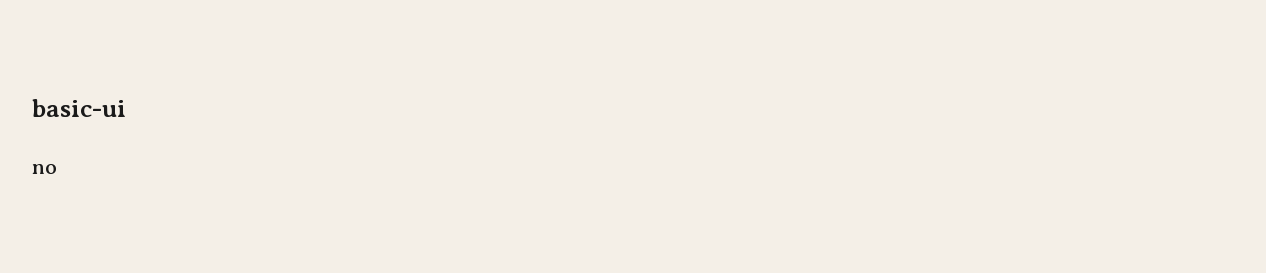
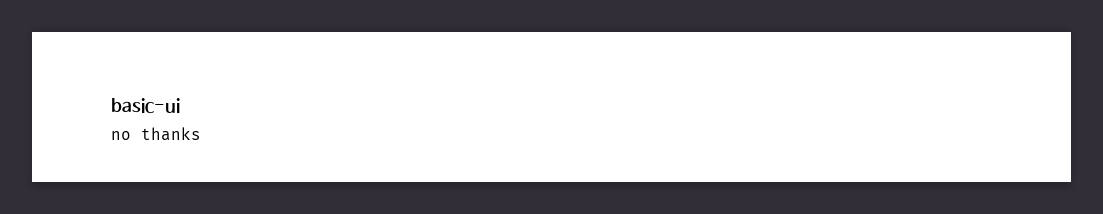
(57, 169) none -> [141,127,201,141] thanks

